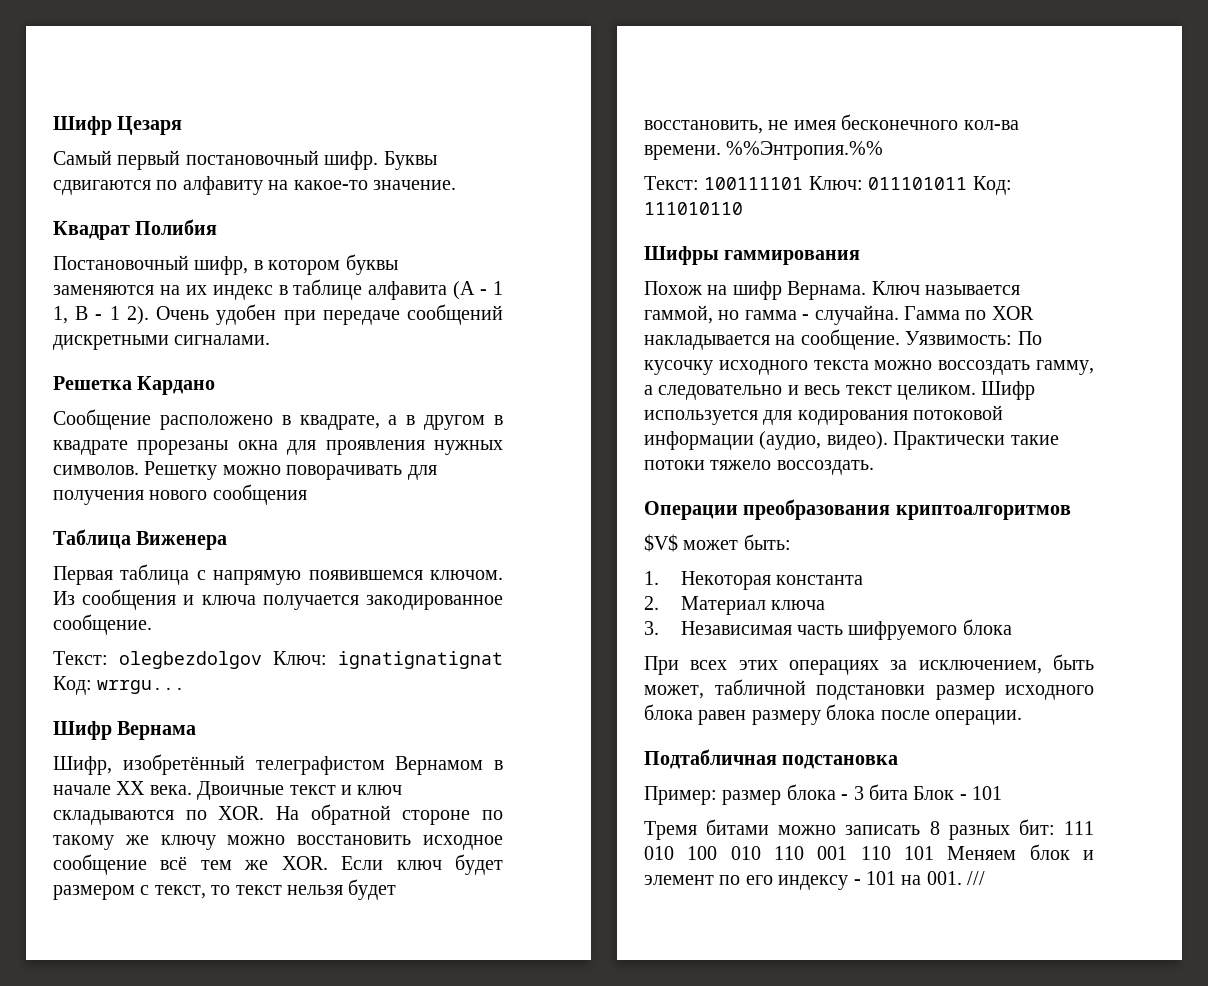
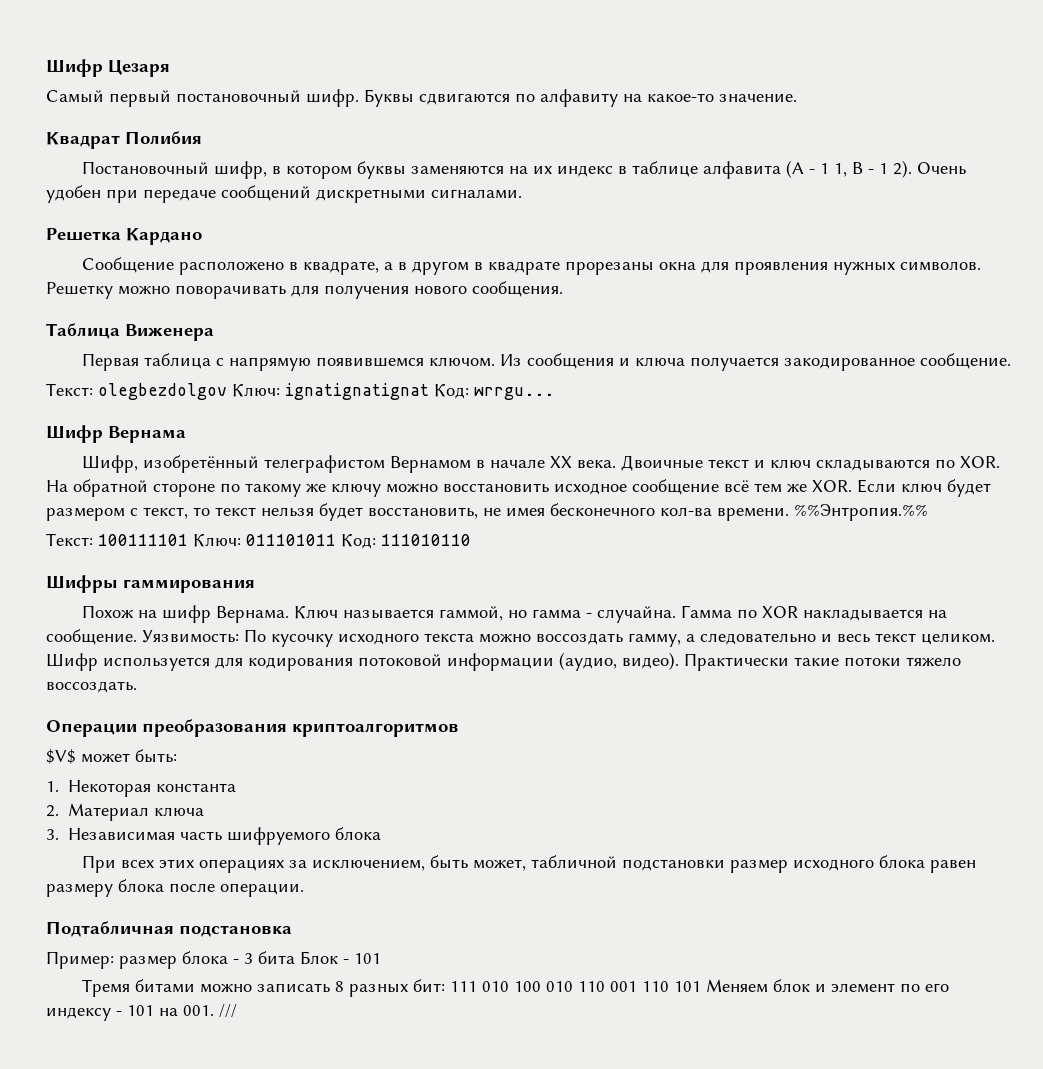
[212,484,307,505] сообщения -> [472,281,563,297] сообщения.

